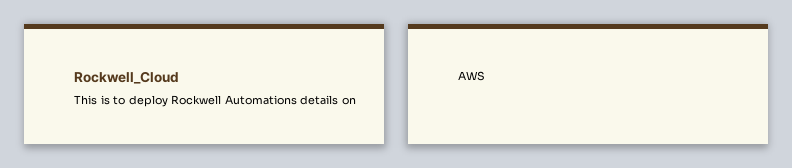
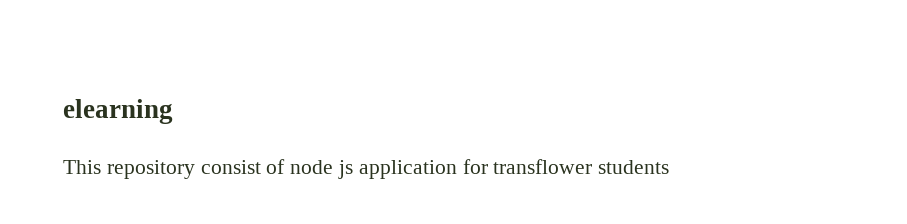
[74,71,179,84] Rockwell_Cloud -> [63,99,173,124] elearning
[100,95,356,107] [458,71,485,81] is to deploy Rockwell Automations details on AWS -> [106,159,670,179] repository consist of node js application for transflower students

